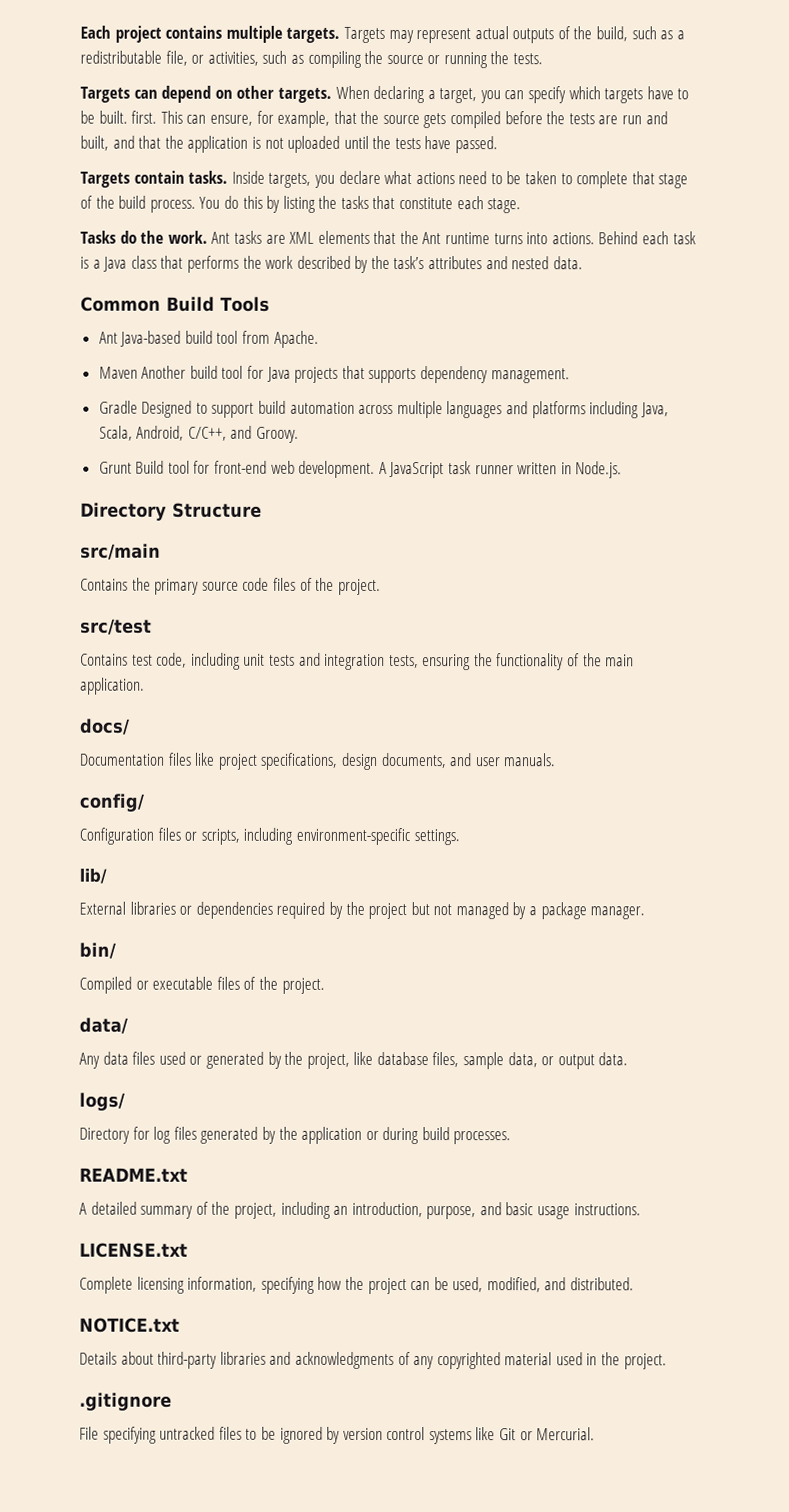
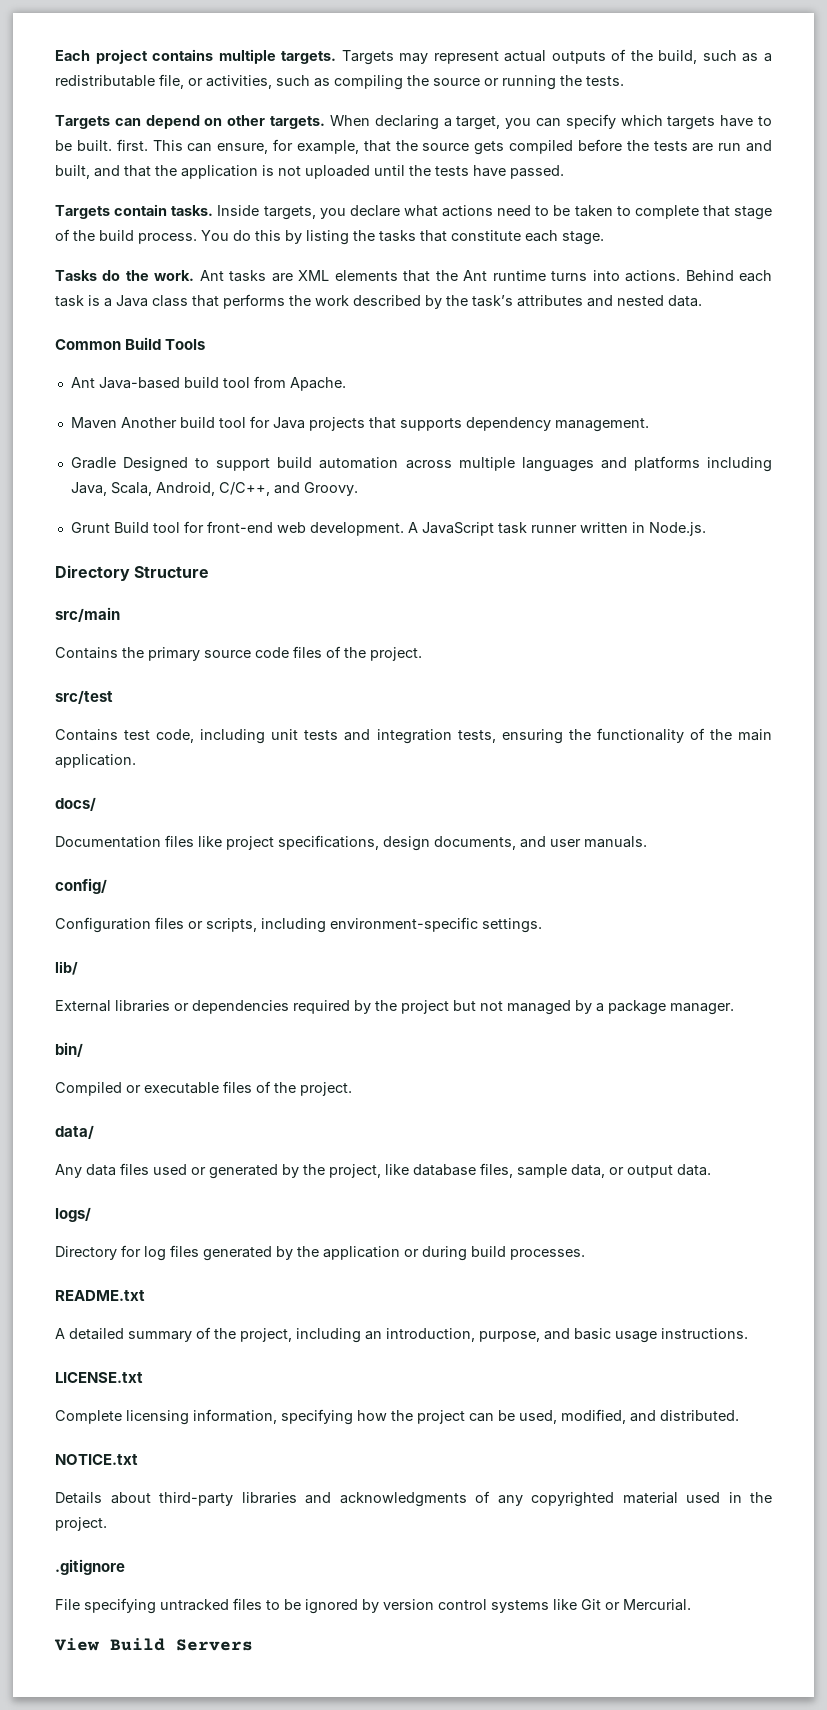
(596, 1434) none -> [54,1638,253,1651] // View Build Servers

